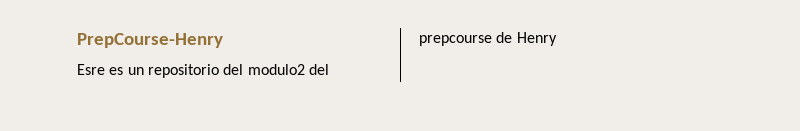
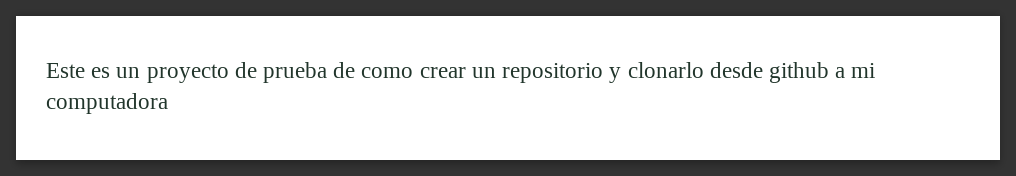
[77,33,223,48] [77,64,329,78] [419,32,557,46] PrepCourse-Henry // Esre es un repositorio del modulo2 del prepcourse de Henry -> [46,62,876,83] [46,93,168,114] Este es un proyecto de prueba de como crear un repositorio y clonarlo desde github a mi computadora

